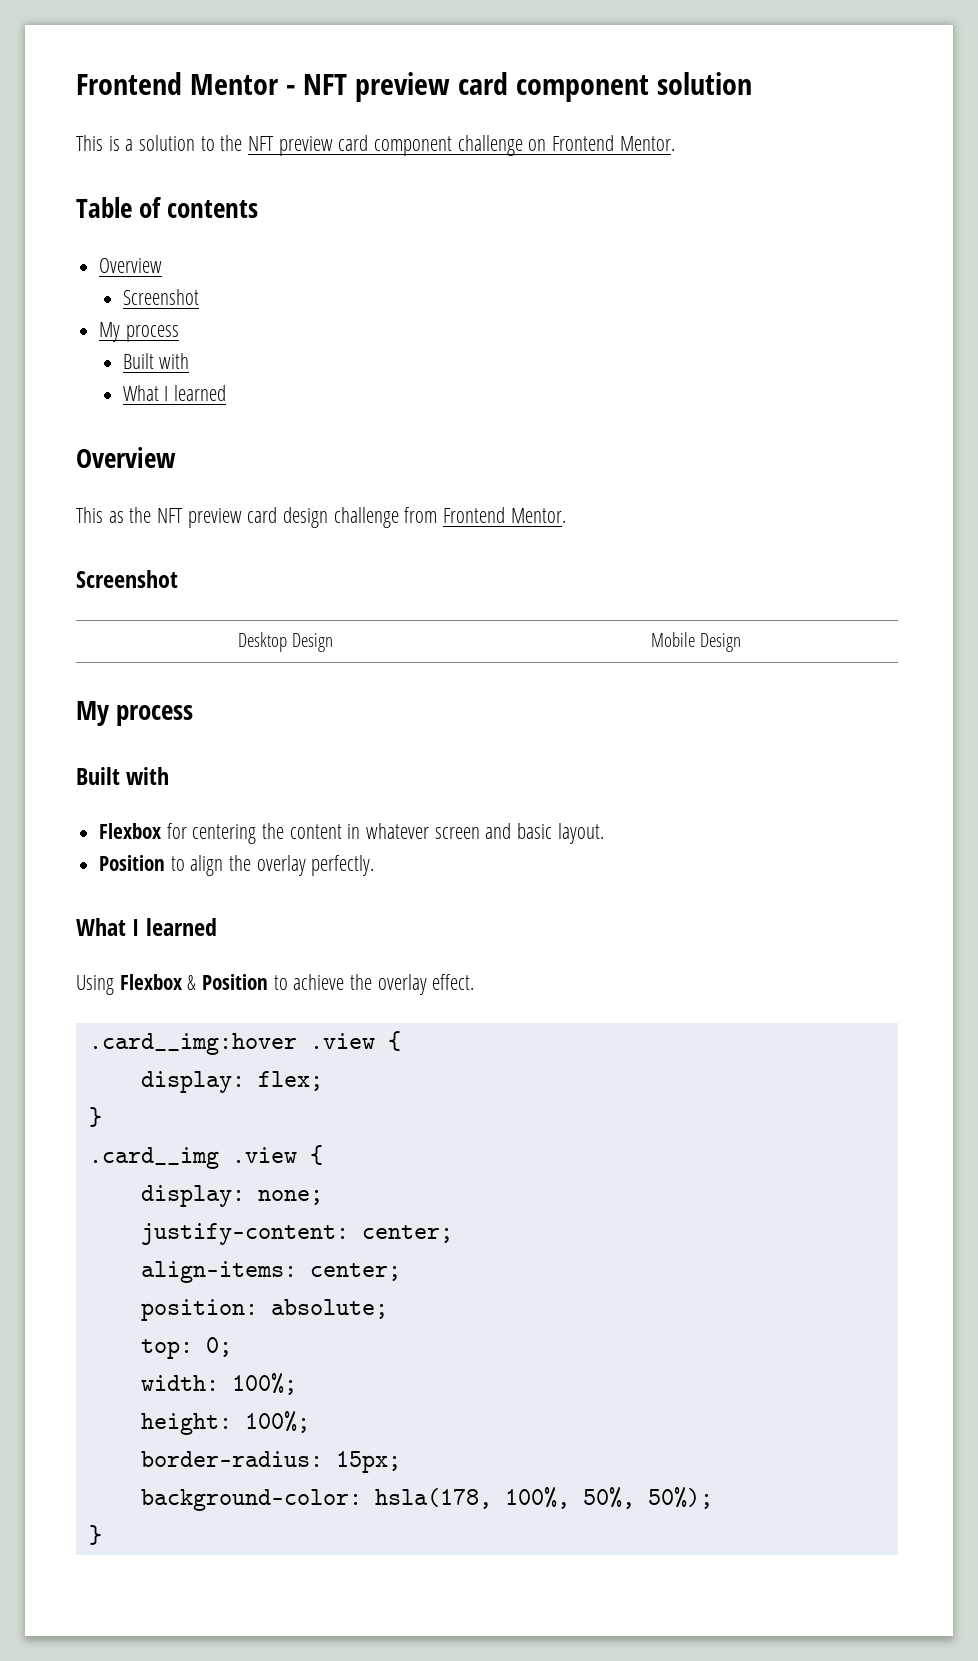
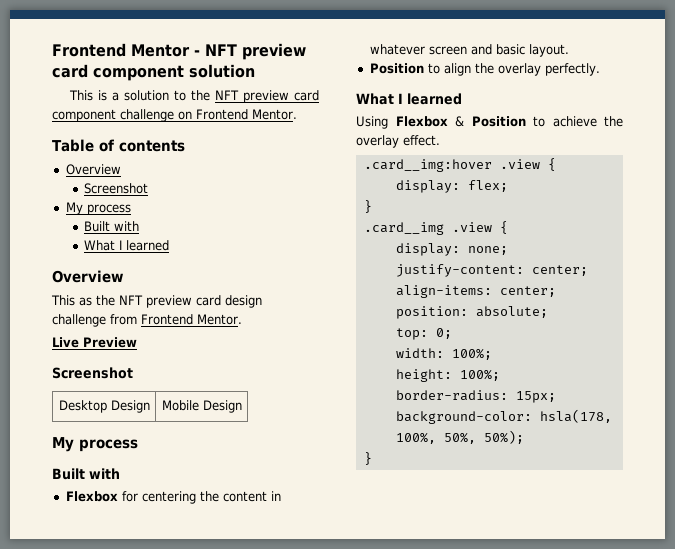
(566, 515) none -> [52,337,137,348] // Live Preview

